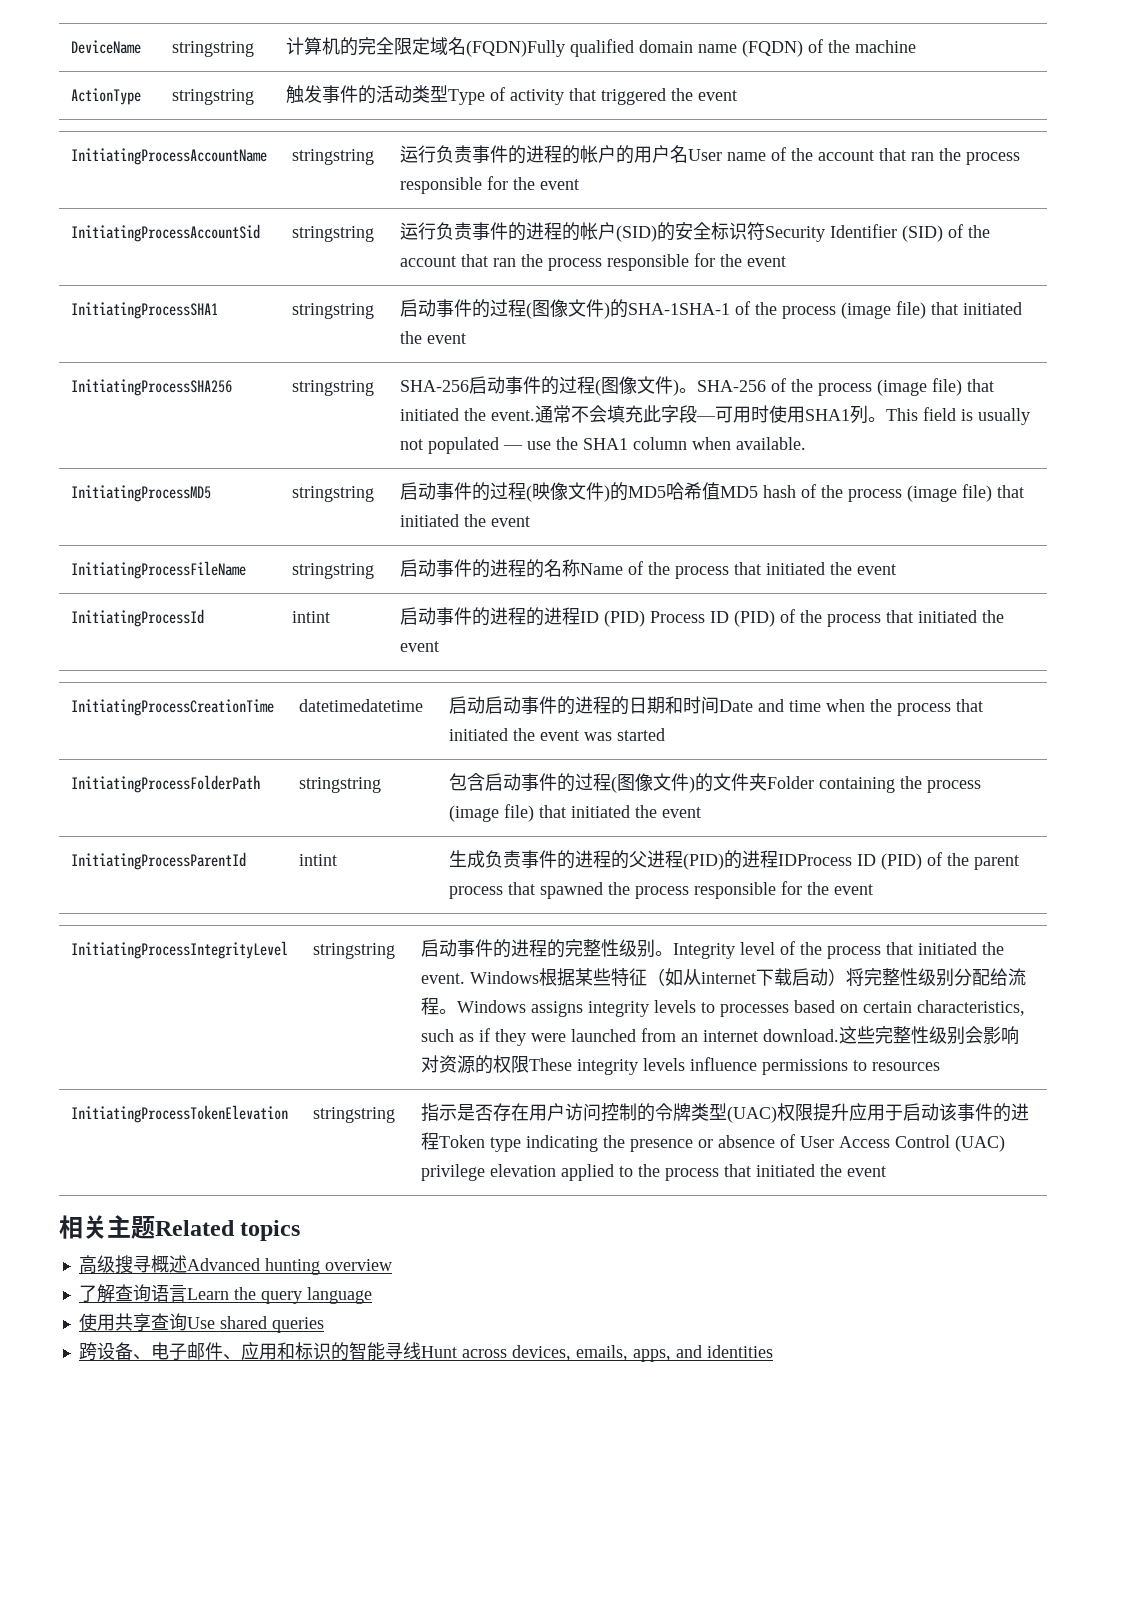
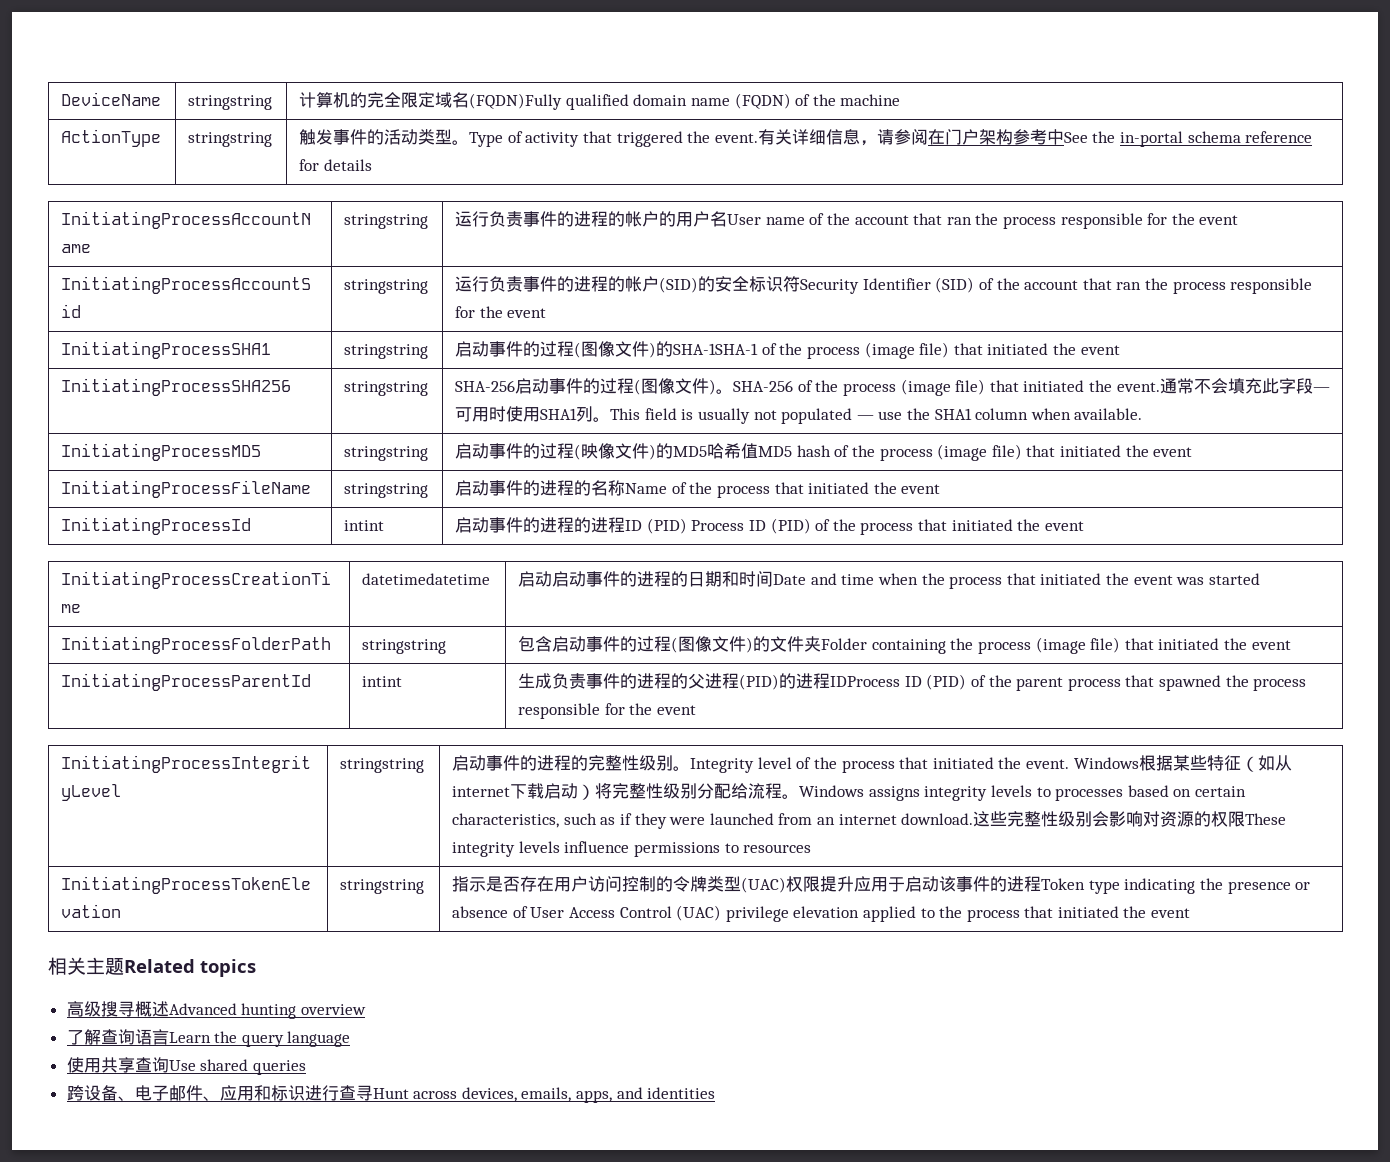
(449, 93) none -> [452,140,470,145] 。
[698,90,738,101] event -> [714,129,1313,147] [299,159,372,171] event.有关详细信息，请参阅在门户架构参考中See the in-portal schema reference for details
[330,1342,421,1361] 的智能寻线 -> [304,1085,373,1101] 进行查寻

